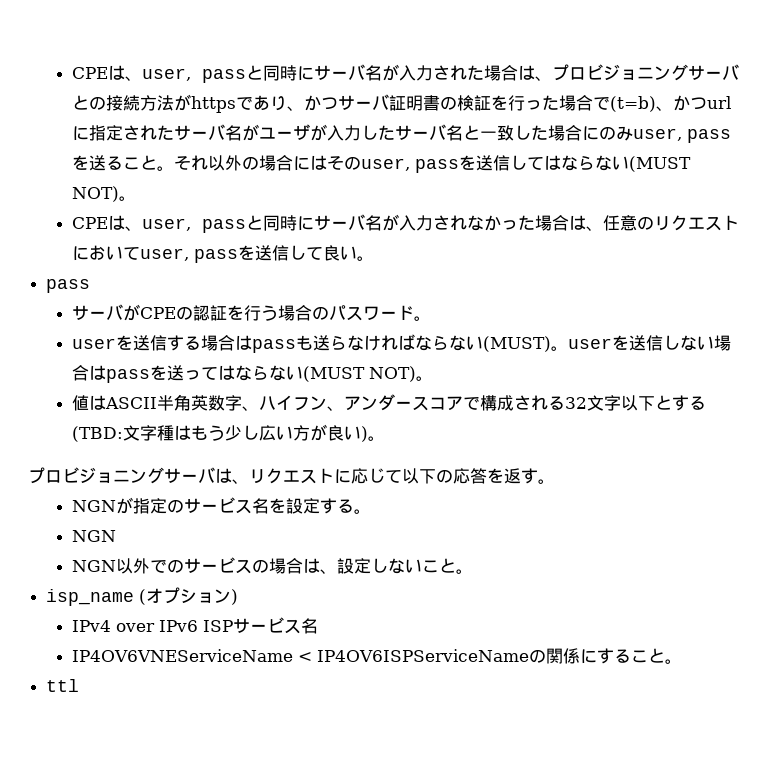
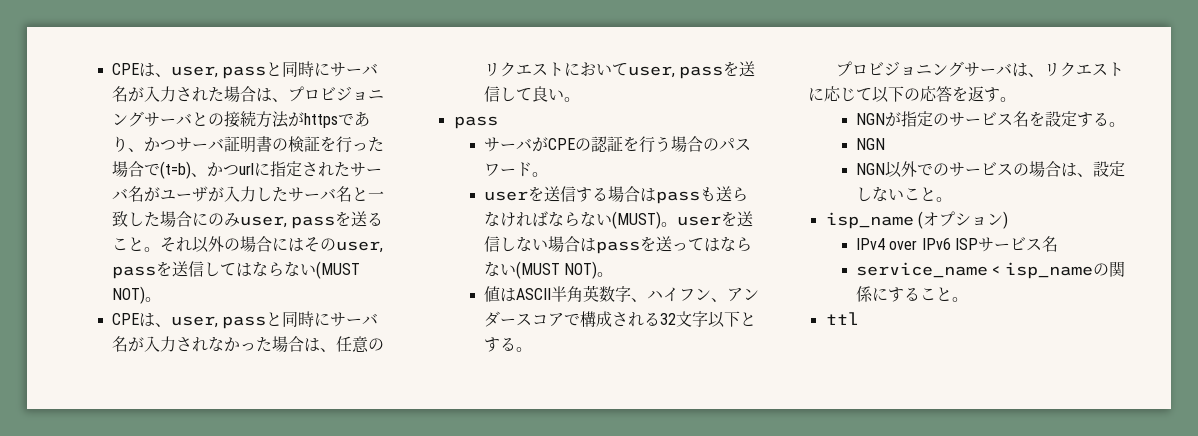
[71,424,368,442] (TBD:文字種はもう少し広い方が良い) -> (516, 344) none
[71,649,529,662] IP4OV6VNEServiceName < IP4OV6ISPServiceName -> [855,262,1093,279] service_name < isp_name

